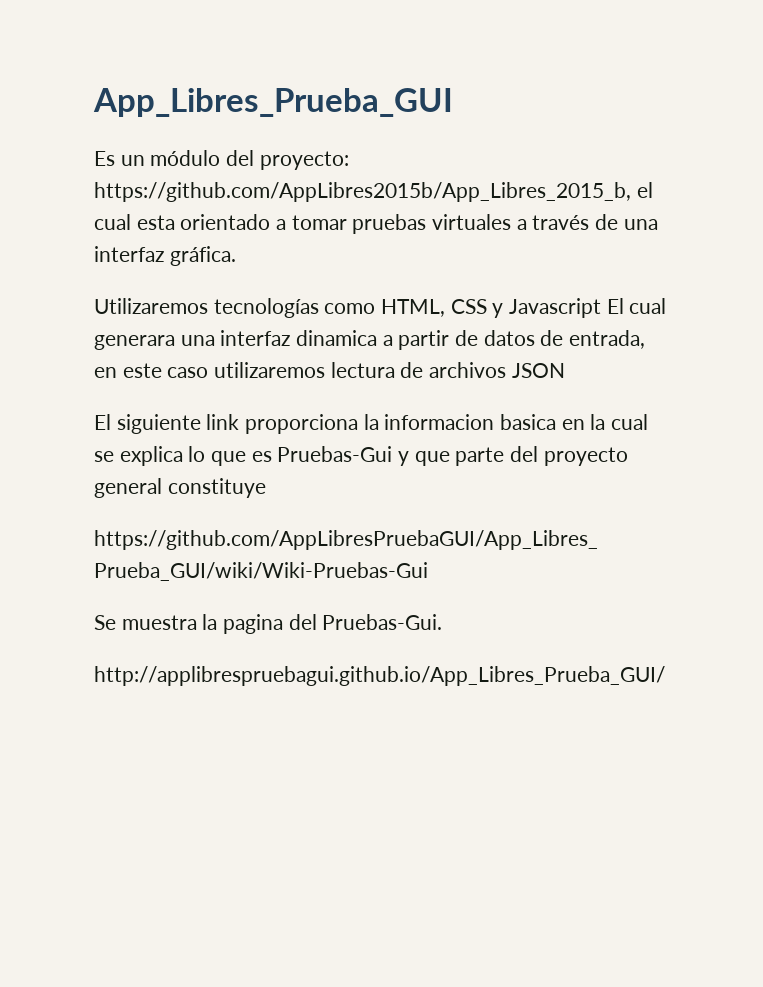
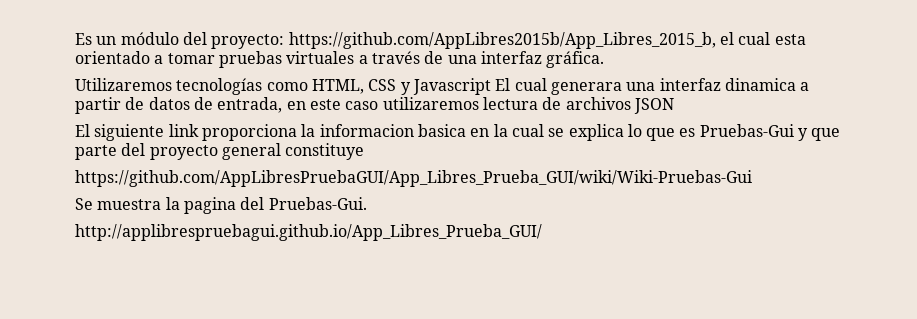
[93,88,453,117] App_Libres_Prueba_GUI // -> (75, 39) none

